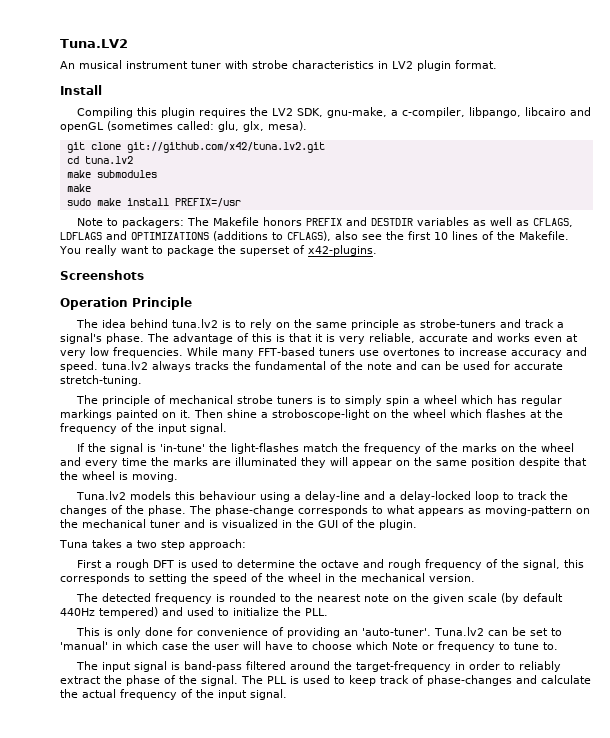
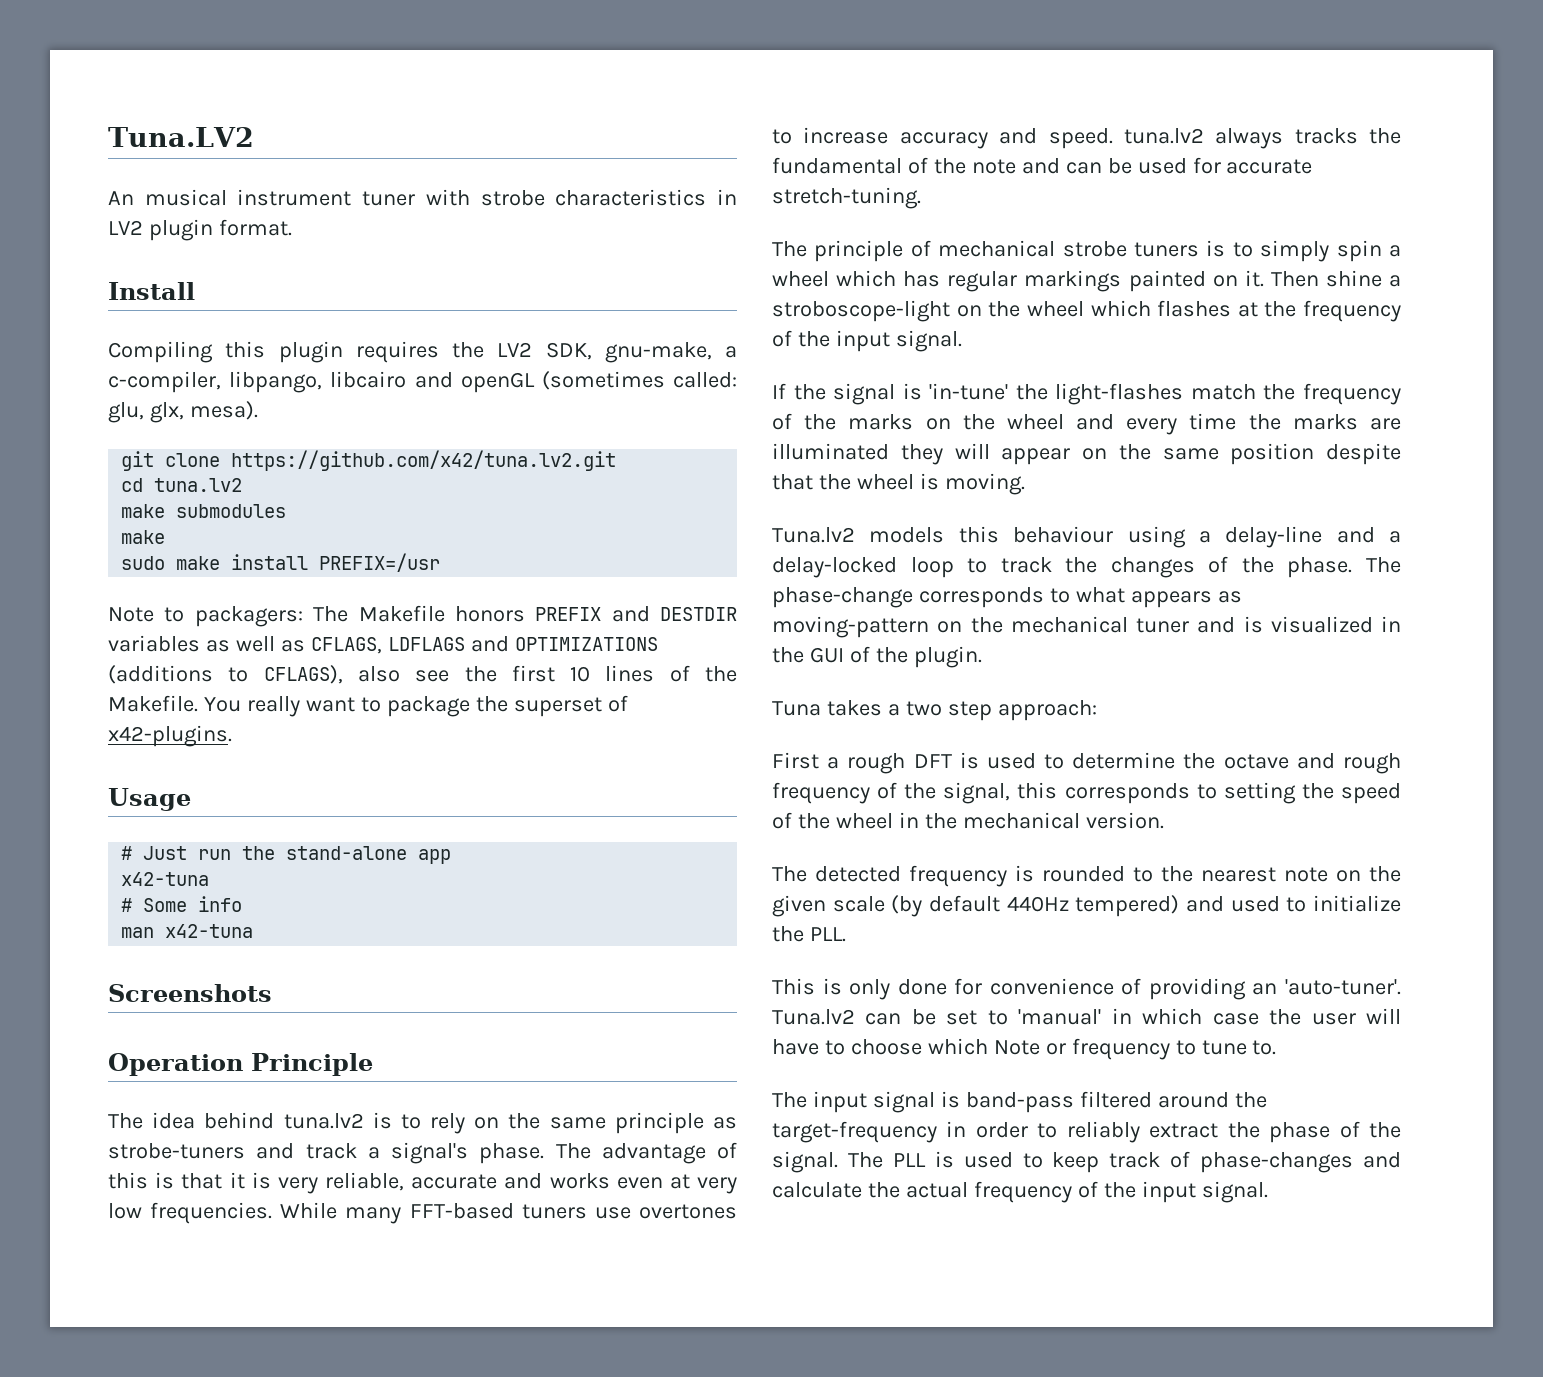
[126,142,325,153] git://github.com/x42/tuna.lv2.git -> [231,450,617,471] https://github.com/x42/tuna.lv2.git
(377, 250) none -> [108,788,191,811] [121,846,452,864] [121,872,210,886] [121,896,243,912] [121,924,254,938] // Usage // # Just run the stand-alone app // x42-tuna // # Some info // man x42-tuna

